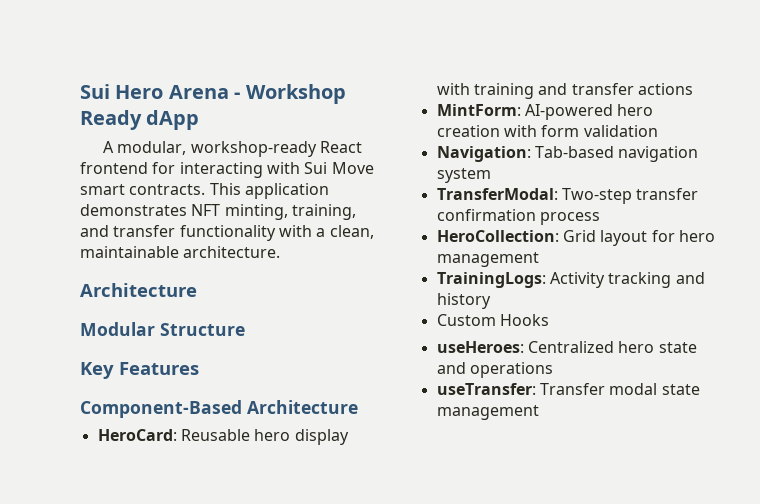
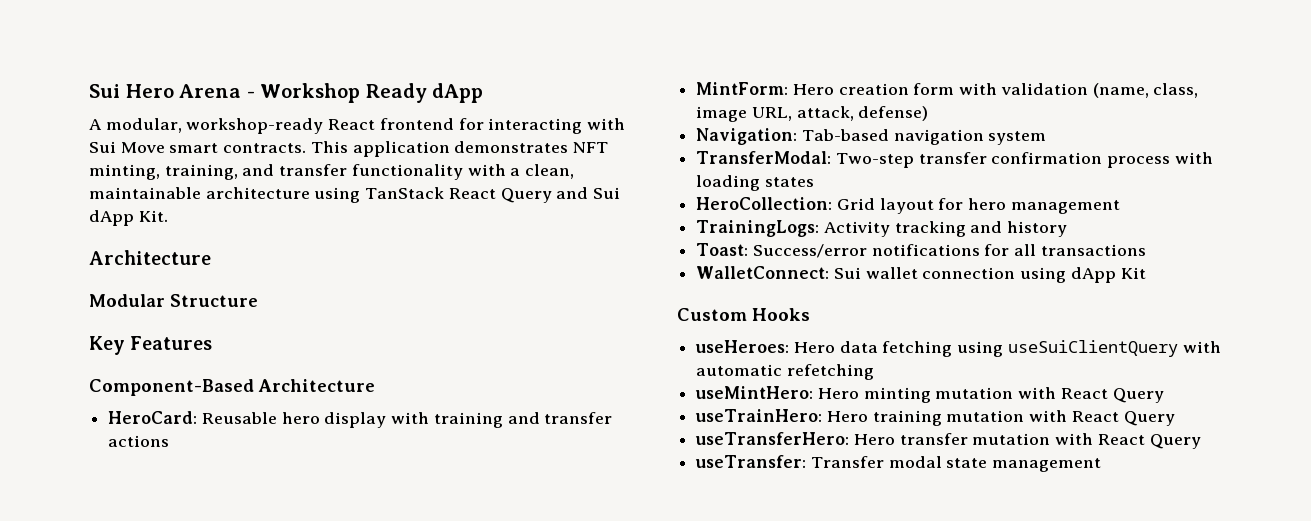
[183,246,281,258] architecture. -> [205,187,621,203] [89,210,168,226] architecture using TanStack React Query and Sui dApp Kit.
[524,104,654,120] [436,125,658,137] AI-powered hero creation with form validation -> [792,83,1199,98] [696,106,929,122] Hero creation form with validation (name, class, image URL, attack, defense)
(600, 218) none -> [1174,152,1213,164] [696,175,814,191] with loading states
[436,314,549,326] [436,341,697,353] [436,362,553,378] Custom Hooks // useHeroes: Centralized hero state and operations -> [696,243,1146,258] [696,266,1146,283] [677,308,810,321] [695,340,1221,357] [696,364,874,380] [695,386,1164,403] [695,409,1175,426] [695,432,1201,449] Toast: Success/error notifications for all transactions // WalletConnect: Sui wallet connection using dApp Kit // Custom Hooks // useHeroes: Hero data fetching using useSuiClientQuery with automatic refetching // useMintHero: Hero minting mutation with React Query // useTrainHero: Hero training mutation with React Query // useTransferHero: Hero transfer mutation with React Query

